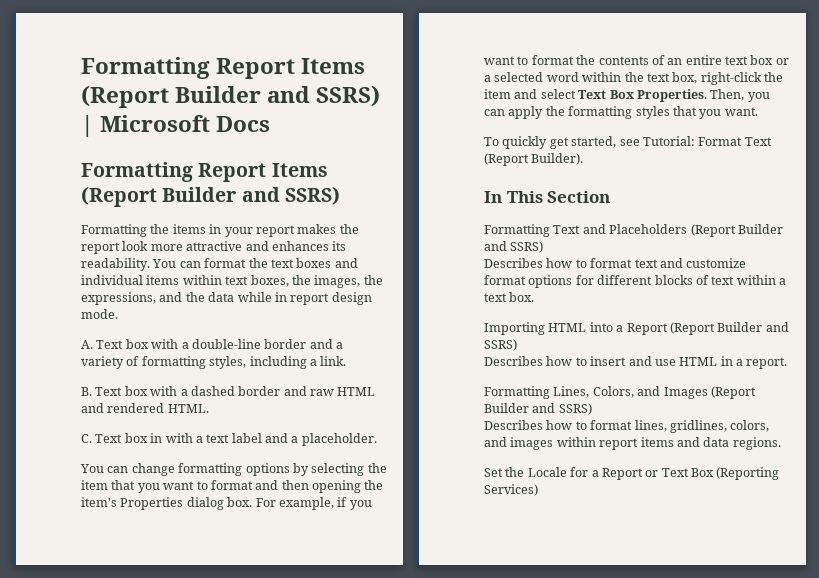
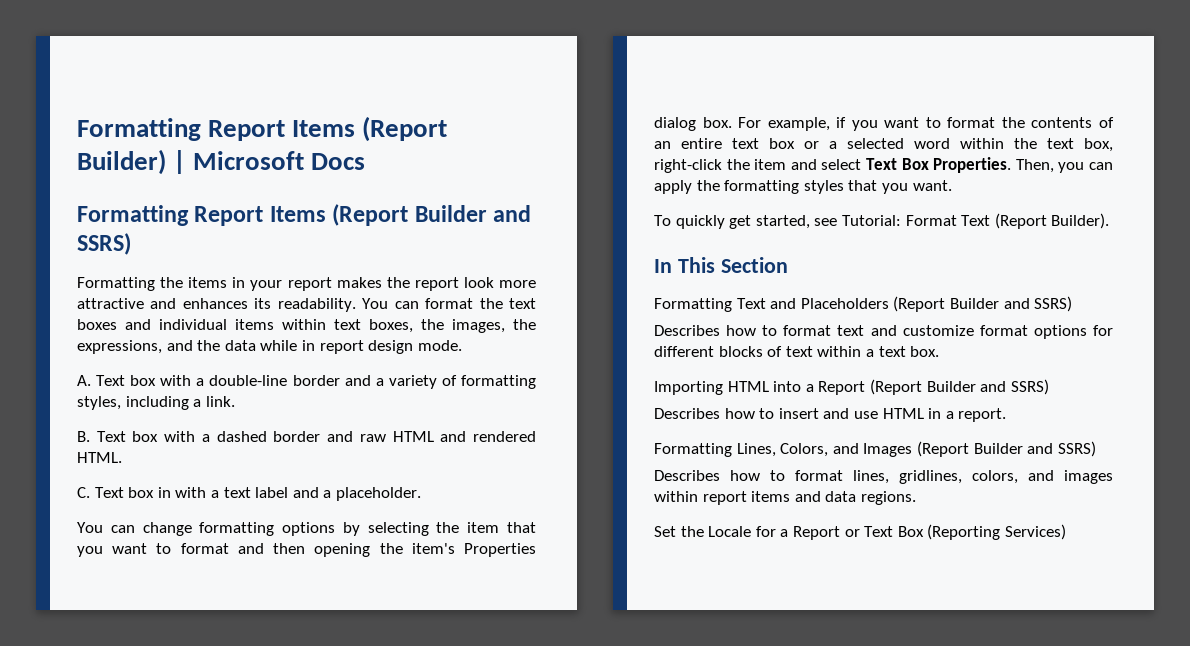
[81,57,366,79] [81,85,381,108] Formatting Report Items (Report Builder and SSRS) -> [77,116,448,142] [77,149,166,175] Formatting Report Items (Report Builder)

